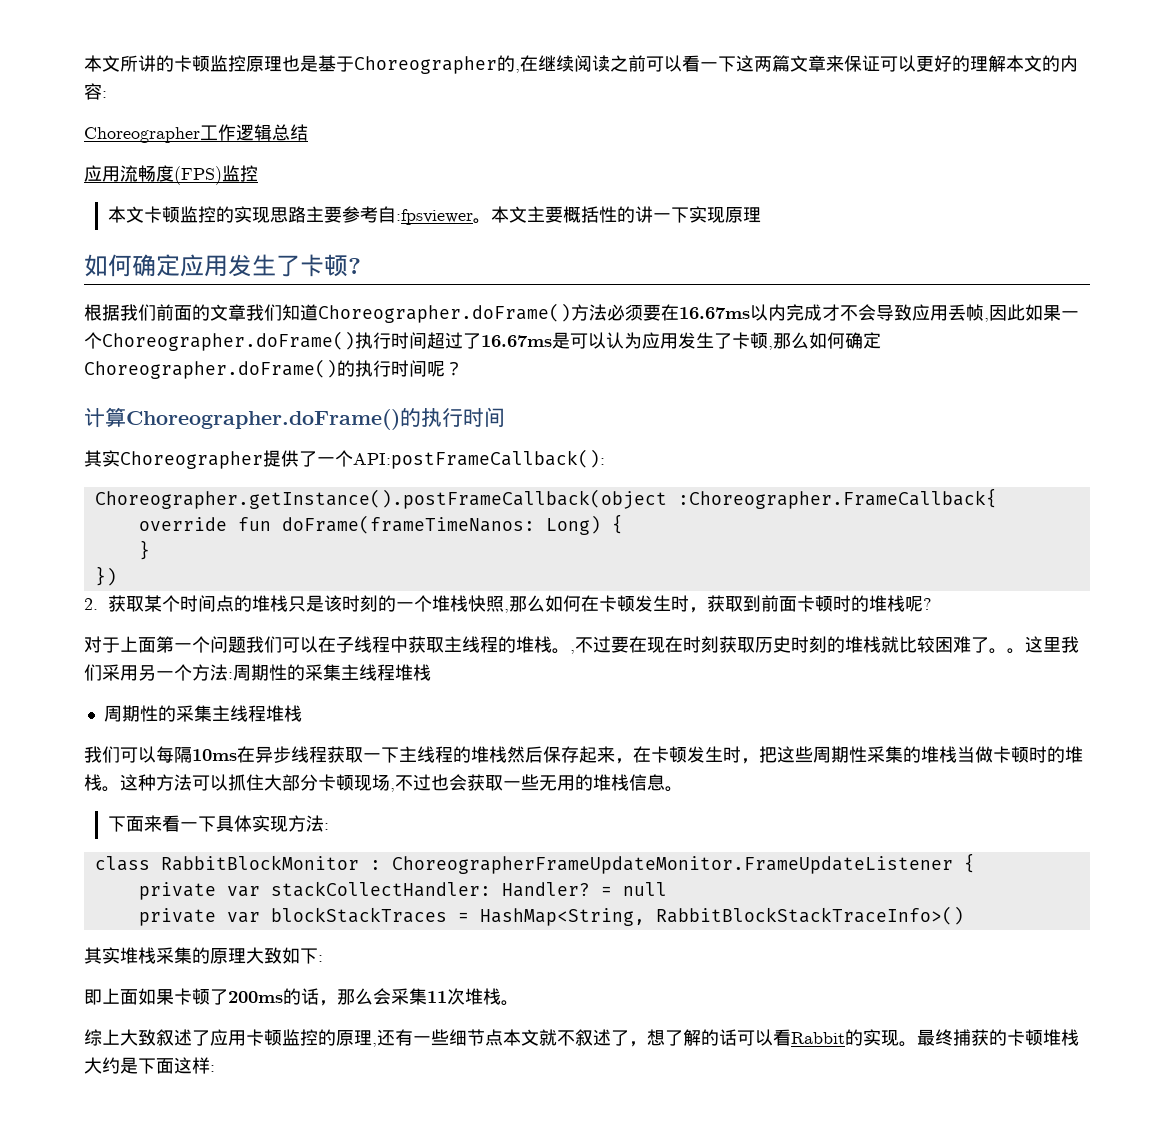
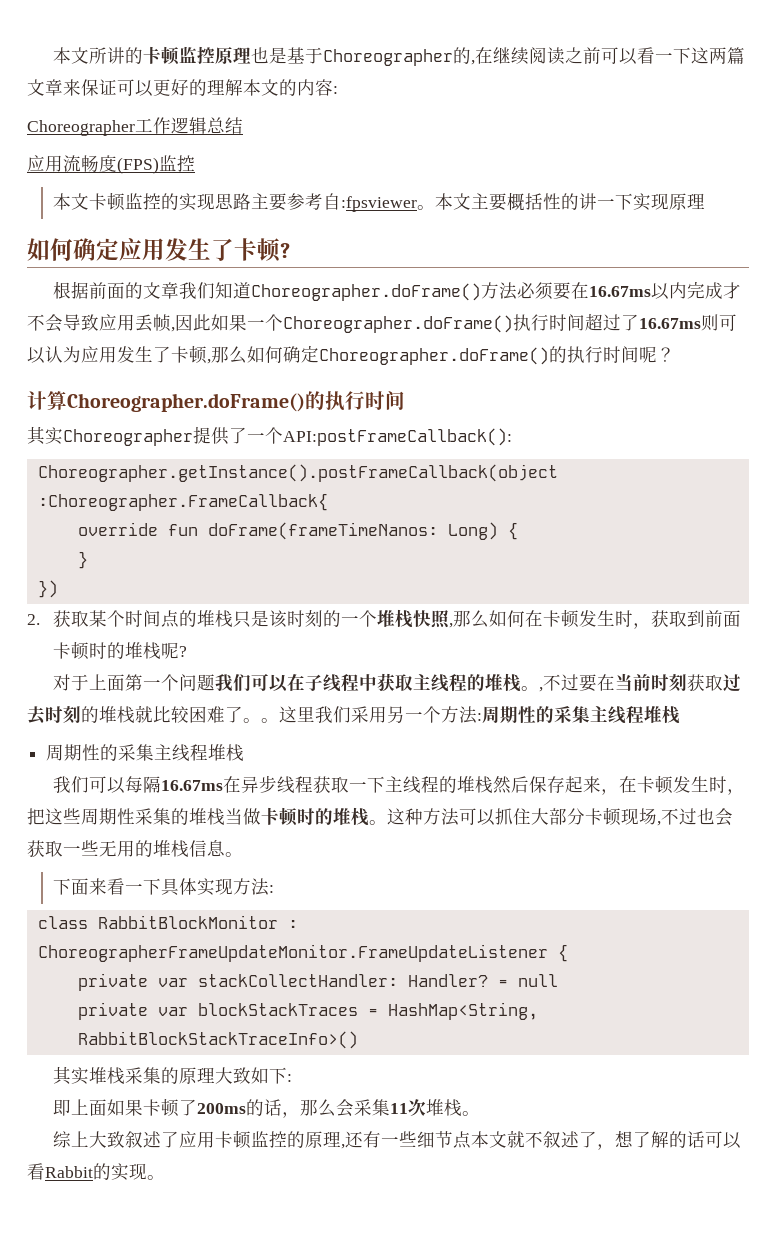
[120,304,156,321] 我们 -> (90, 290) none
[552,332,570,349] 是 -> [701,314,719,331] 则
[647,636,683,653] 现在 -> [615,673,652,691] 当前
[755,636,791,653] 历史 -> [723,674,742,692] [27,706,46,725] 过去
[192,749,237,761] 10ms -> [161,780,224,791] 16.67ms
[917,1029,1079,1046] [84,1057,215,1074] 最终捕获的卡顿堆栈大约是下面这样: -> (165, 1177) none

